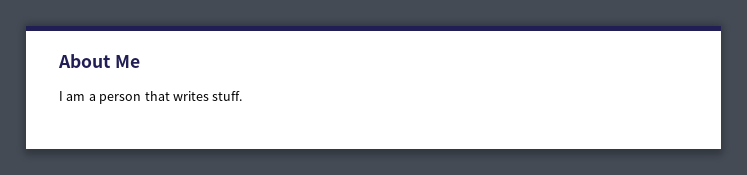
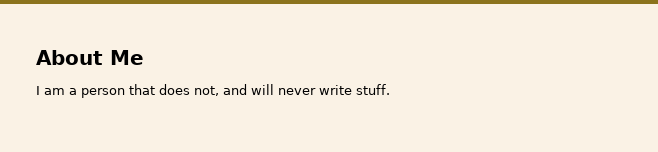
[172,91,209,101] writes -> [159,84,352,96] does not, and will never write

